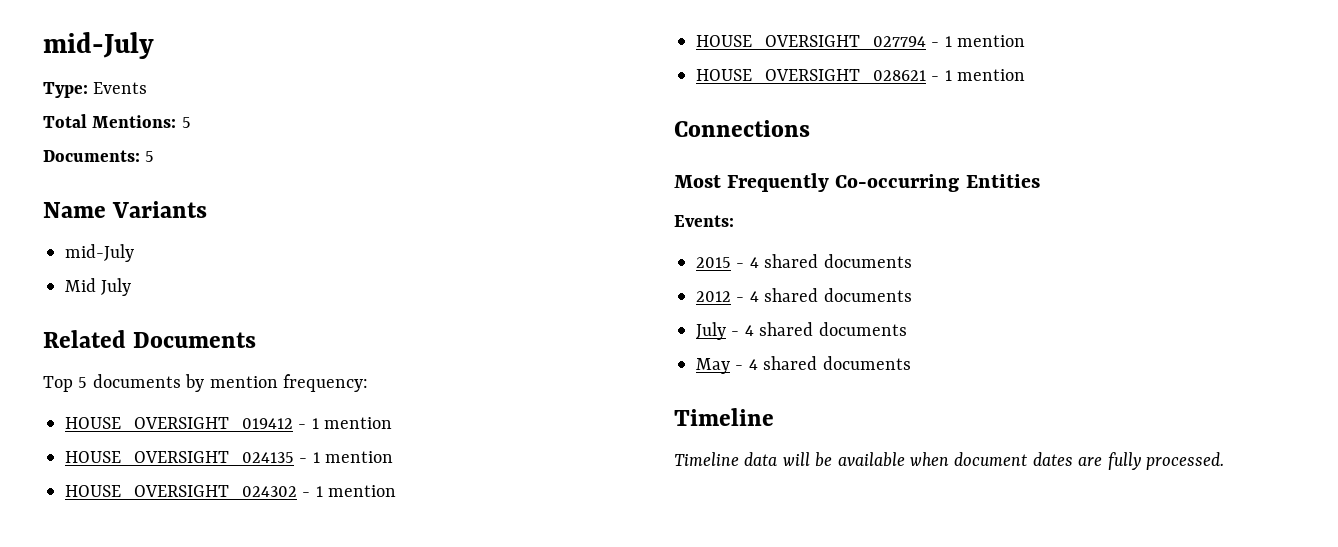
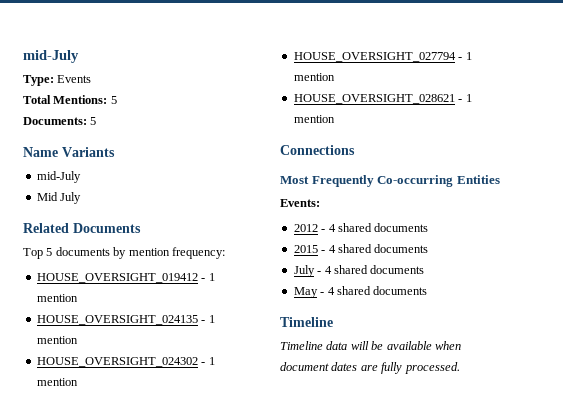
[696,254,912,268] [696,291,731,302] 2015 - 4 shared documents // 2012 -> [293,223,429,232] [293,245,318,253] 2012 - 4 shared documents // 2015

